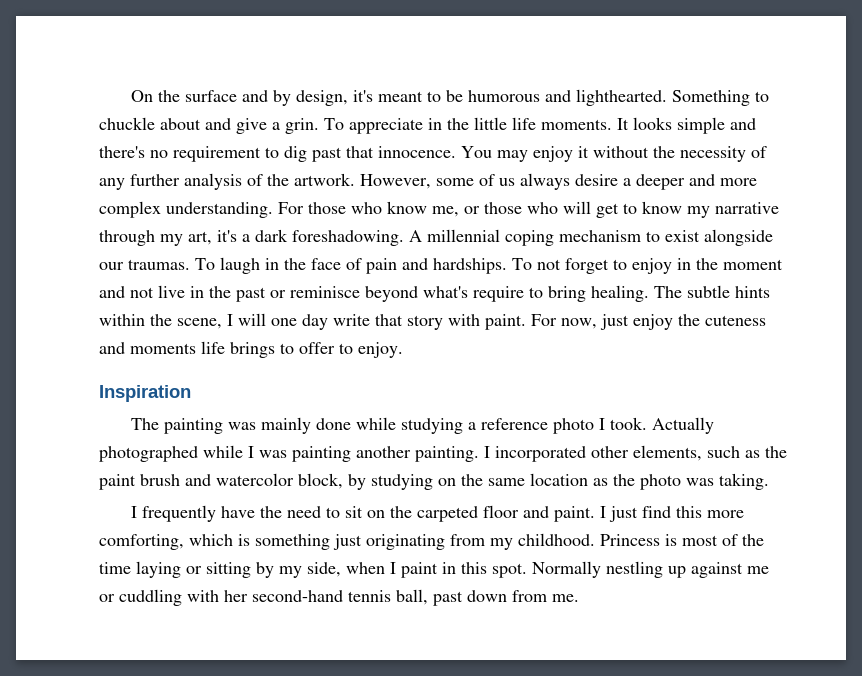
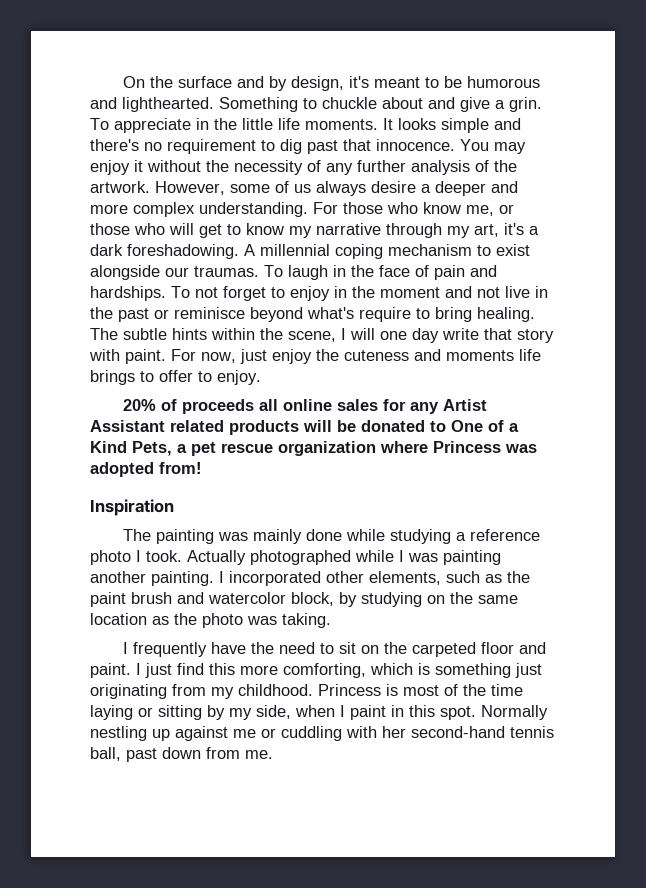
(403, 350) none -> [123,399,488,414] [90,420,519,435] [90,441,537,456] [90,462,202,477] // 20% of proceeds all online sales for any Artist Assistant related products will be donated to One of a Kind Pets, a pet rescue organization where Princess was adopted from!

